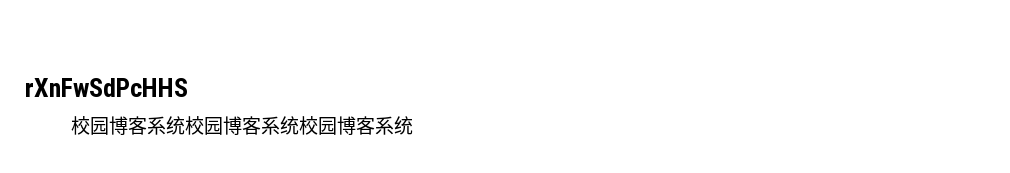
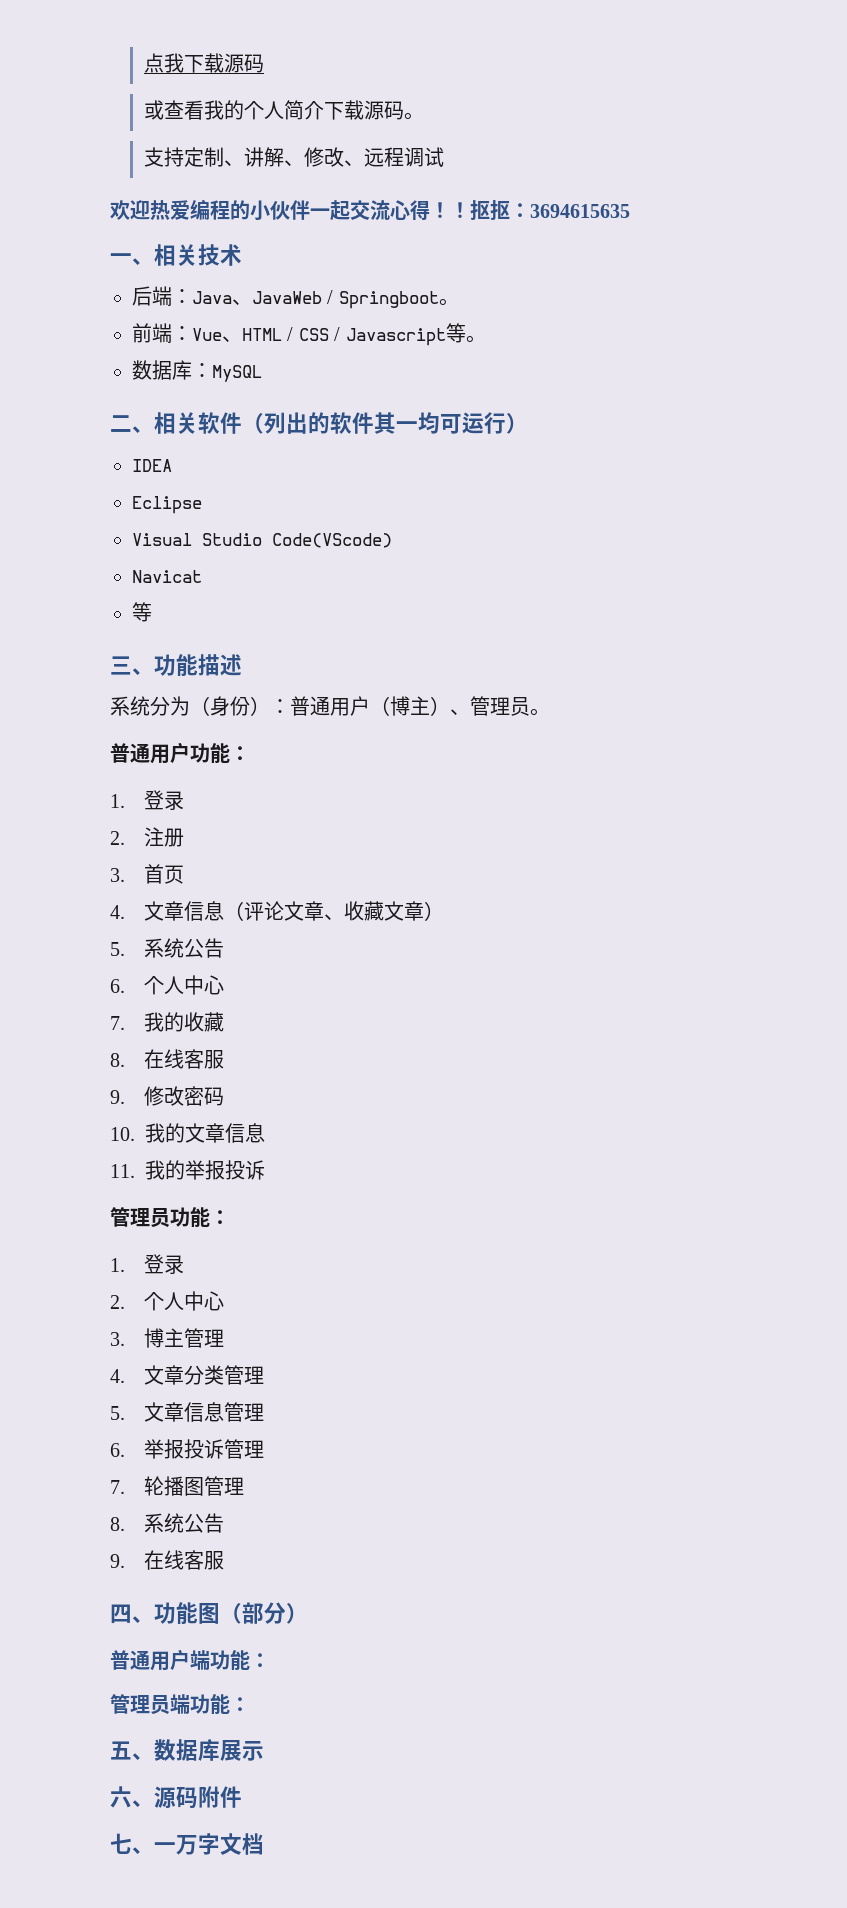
[25,78,188,97] [71,116,414,135] rXnFwSdPcHHS // 校园博客系统校园博客系统校园博客系统 -> [144,53,265,73] [144,100,425,120] [144,147,445,167] [110,199,630,221] [110,244,242,266] [132,286,459,309] [132,323,486,346] [132,360,262,382] [110,412,528,434] [132,459,172,472] [132,496,202,514] [132,533,392,548] [132,570,202,583] [132,602,152,622] [110,654,242,676] [110,696,550,716] [110,742,250,764] [110,790,185,810] [110,827,185,847] [110,864,185,884] [110,901,445,921] [110,938,225,958] [110,975,225,995] [110,1012,225,1032] [110,1049,225,1069] [110,1086,225,1106] [110,1123,265,1143] [110,1160,265,1180] [110,1207,230,1228] [110,1254,185,1274] [110,1291,225,1311] [110,1328,225,1348] [110,1365,265,1385] [110,1402,265,1422] [110,1439,265,1459] [110,1476,245,1496] [110,1513,225,1533] [110,1550,225,1570] [110,1602,308,1624] [110,1649,270,1671] [110,1694,250,1715] [110,1739,264,1761] [110,1786,242,1809] [110,1833,264,1855] 点我下载源码 // 或查看我的个人简介下载源码。 // 支持定制、讲解、修改、远程调试 // 欢迎热爱编程的小伙伴一起交流心得！！抠抠：3694615635 // 一、相关技术 // 后端：Java、JavaWeb / Springboot。 // 前端：Vue、HTML / CSS / Javascript等。 // 数据库：MySQL // 二、相关软件（列出的软件其一均可运行） // IDEA // Eclipse // Visual Studio Code(VScode) // Navicat // 等 // 三、功能描述 // 系统分为（身份）：普通用户（博主）、管理员。 // 普通用户功能： // 1.登录 // 2.注册 // 3.首页 // 4.文章信息（评论文章、收藏文章） // 5.系统公告 // 6.个人中心 // 7.我的收藏 // 8.在线客服 // 9.修改密码 // 10.我的文章信息 // 11.我的举报投诉 // 管理员功能： // 1.登录 // 2.个人中心 // 3.博主管理 // 4.文章分类管理 // 5.文章信息管理 // 6.举报投诉管理 // 7.轮播图管理 // 8.系统公告 // 9.在线客服 // 四、功能图（部分） // 普通用户端功能： // 管理员端功能： // 五、数据库展示 // 六、源码附件 // 七、一万字文档

